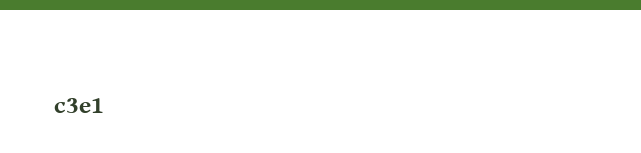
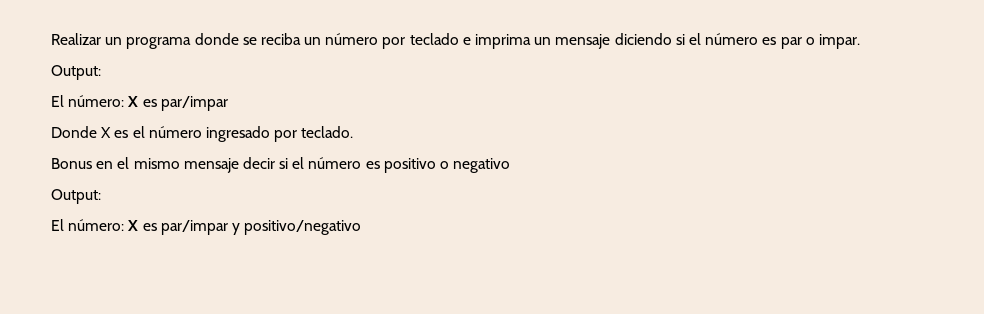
[54,98,104,113] c3e1 -> [51,33,860,49] [51,65,101,80] [51,95,228,111] [51,126,354,142] [51,157,511,173] [51,189,101,204] [51,219,362,235] Realizar un programa donde se reciba un número por teclado e imprima un mensaje diciendo si el número es par o impar. // Output: // El número: X es par/impar // Donde X es el número ingresado por teclado. // Bonus en el mismo mensaje decir si el número es positivo o negativo // Output: // El número: X es par/impar y positivo/negativo

